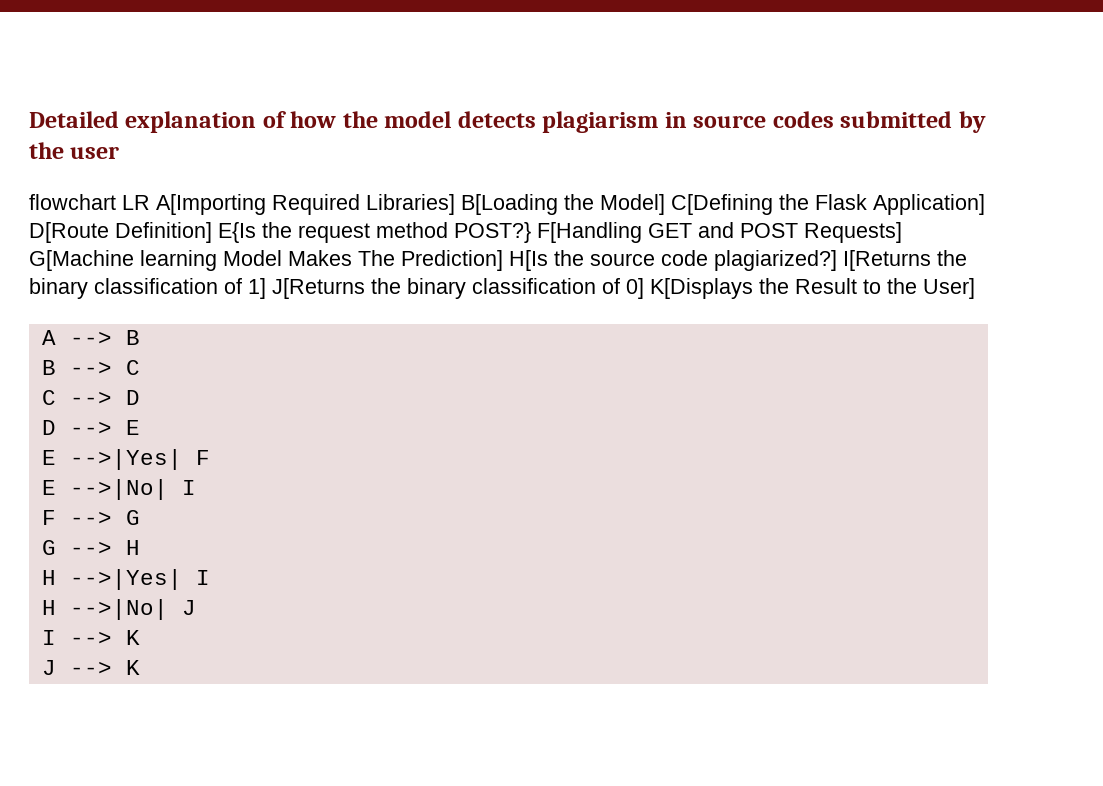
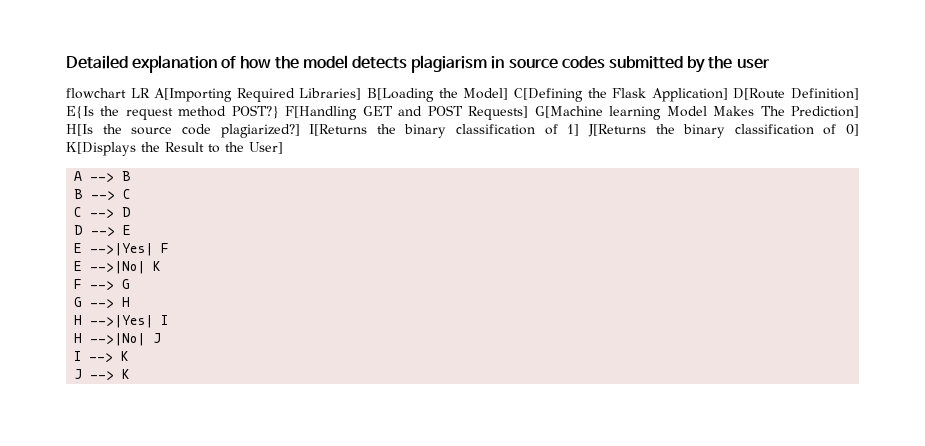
[181,480,196,495] I -> [153,261,161,271] K

